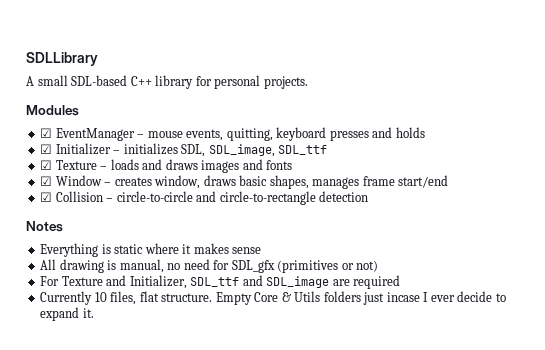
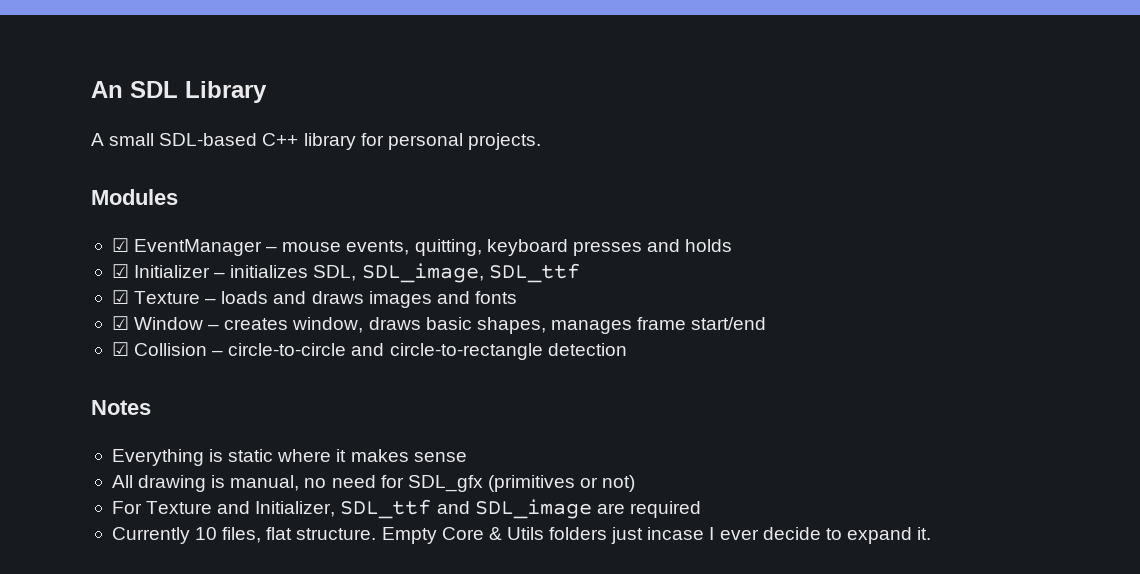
[26,52,98,66] SDLLibrary -> [91,81,267,103] An SDL Library

